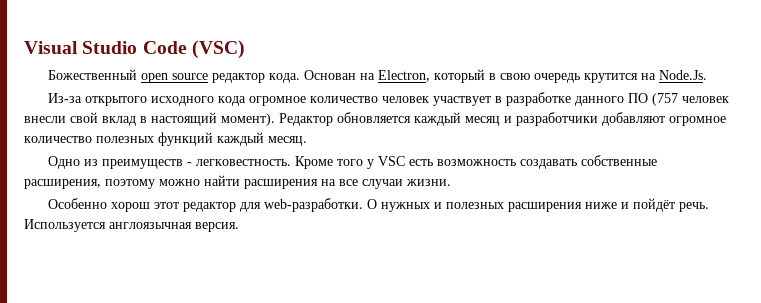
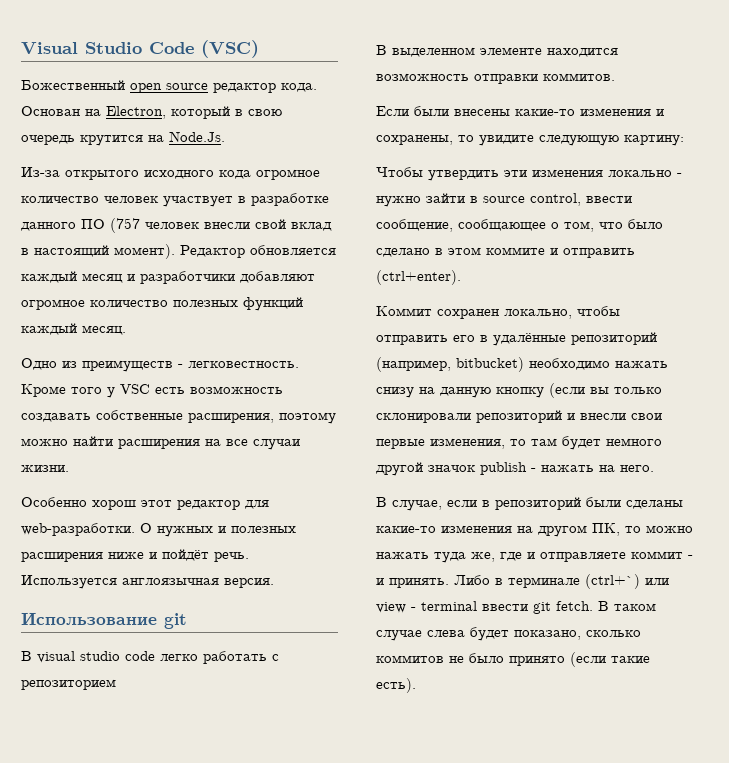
(239, 227) none -> [21,612,187,629] [21,651,279,664] [21,679,116,690] [376,45,618,57] [376,73,615,84] [376,106,664,116] [376,135,684,146] [376,167,682,181] [376,193,632,207] [376,219,663,232] [376,247,635,258] [376,270,461,285] [376,306,620,319] [376,332,657,346] [376,357,668,372] [376,383,662,398] [376,410,662,423] [376,436,662,450] [376,462,654,476] [376,497,683,511] [376,523,693,537] [376,551,693,563] [376,574,669,589] [376,601,656,614] [376,627,641,641] [376,652,650,667] [376,678,416,693] // Использование git // В visual studio code легко работать с репозиторием // В выделенном элементе находится возможность отправки коммитов. // Если были внесены какие-то изменения и сохранены, то увидите следующую картину: // Чтобы утвердить эти изменения локально - нужно зайти в source control, ввести сообщение, сообщающее о том, что было сделано в этом коммите и отправить (ctrl+enter). // Коммит сохранен локально, чтобы отправить его в удалённые репозиторий (например, bitbucket) необходимо нажать снизу на данную кнопку (если вы только склонировали репозиторий и внесли свои первые изменения, то там будет немного другой значок publish - нажать на него. // В случае, если в репозиторий были сделаны какие-то изменения на другом ПК, то можно нажать туда же, где и отправляете коммит - и принять. Либо в терминале (ctrl+`) или view - terminal ввести git fetch. В таком случае слева будет показано, сколько коммитов не было принято (если такие есть).

